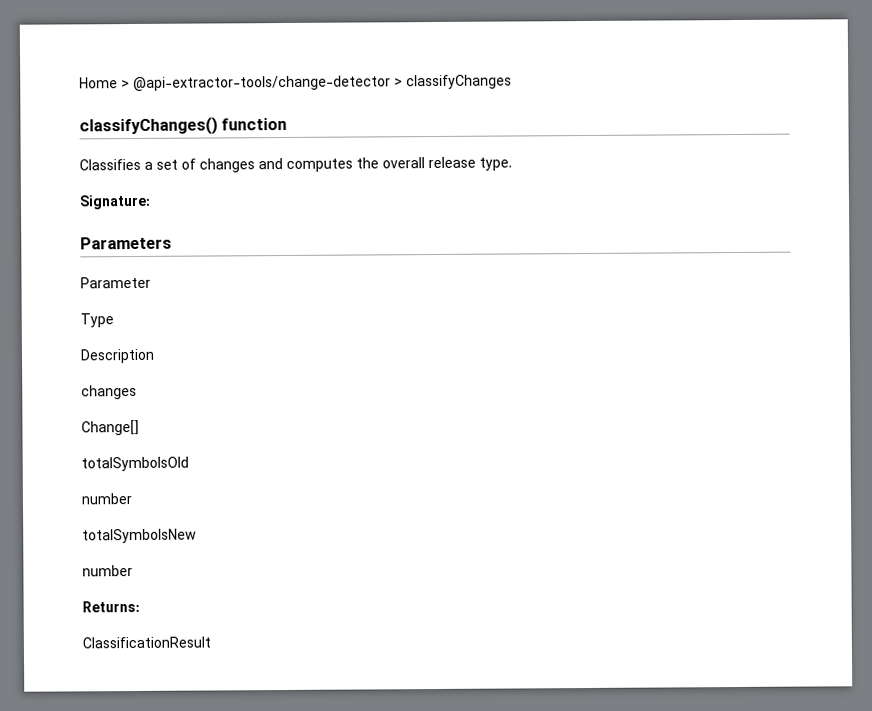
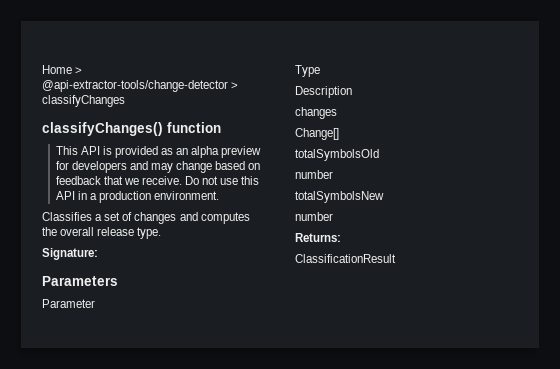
(288, 124) none -> [55,146,262,158] [55,161,261,173] [55,176,260,185] [55,191,220,203] // This API is provided as an alpha preview for developers and may change based on feedback that we receive. Do not use this API in a production environment.

